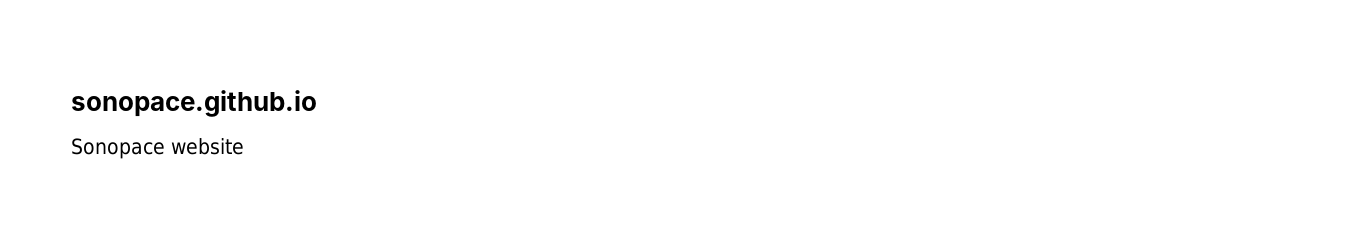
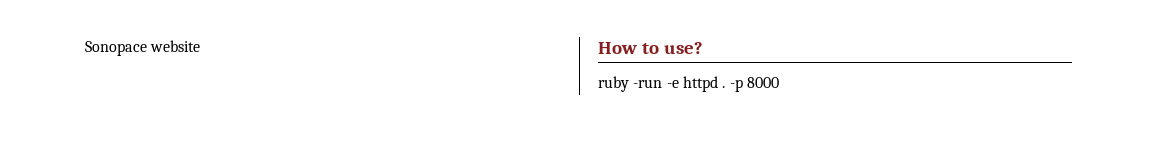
[71,90,317,117] sonopace.github.io // -> (85, 48) none
(244, 146) none -> [598,42,703,54] [598,76,779,92] // How to use? // ruby -run -e httpd . -p 8000

